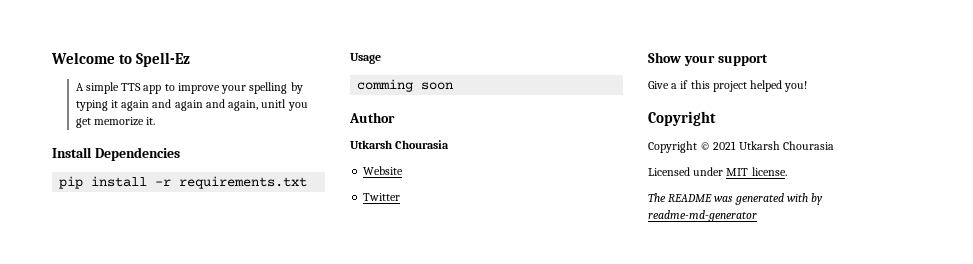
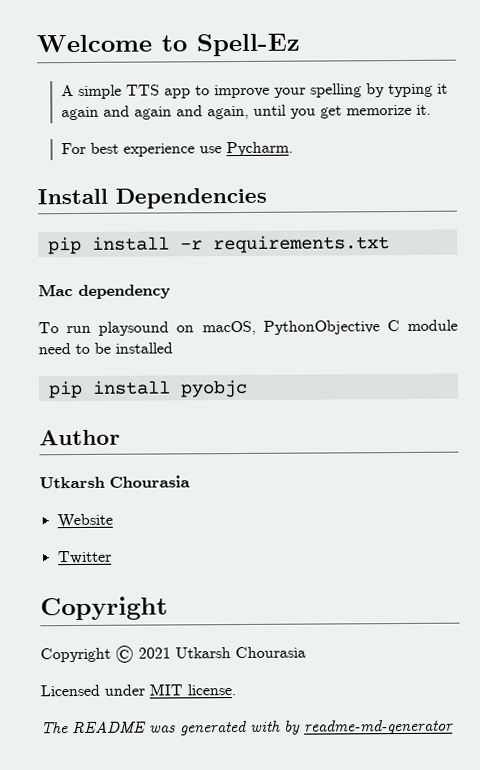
[261,99,287,108] unitl -> [253,104,288,116] until
(156, 121) none -> [61,141,294,157] // For best experience use Pycharm.
[350,53,381,64] [357,79,454,92] Usage // comming soon -> [38,284,171,299] [38,319,458,336] [38,342,173,355] [47,379,248,399] Mac dependency // To run playsound on macOS, PythonObjective C module need to be installed // pip install pyobjc
[648,52,768,66] [648,80,808,92] // Show your support // Give a if this project helped you! -> (112, 557) none

